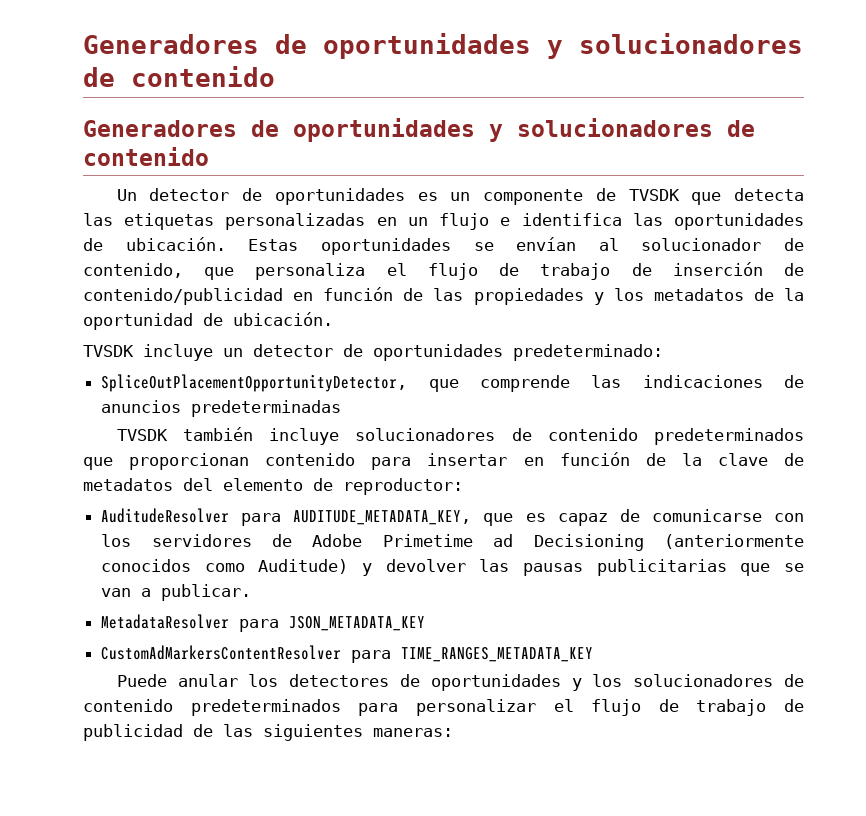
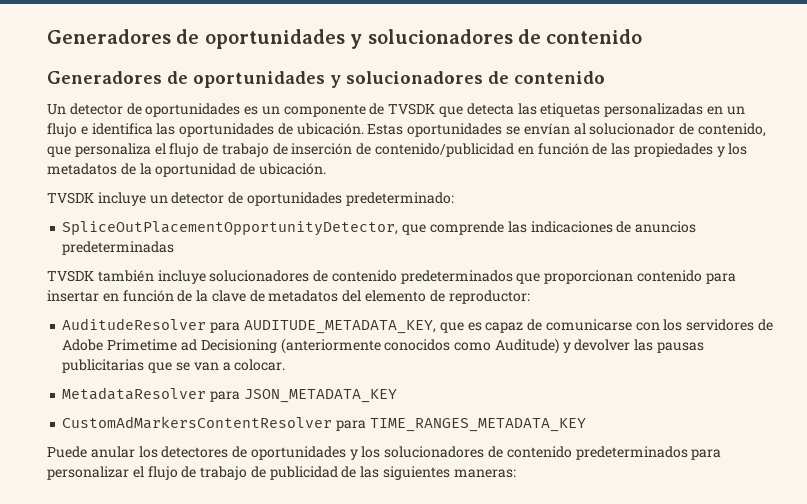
[161,584,252,601] publicar. -> [234,359,286,371] colocar.

